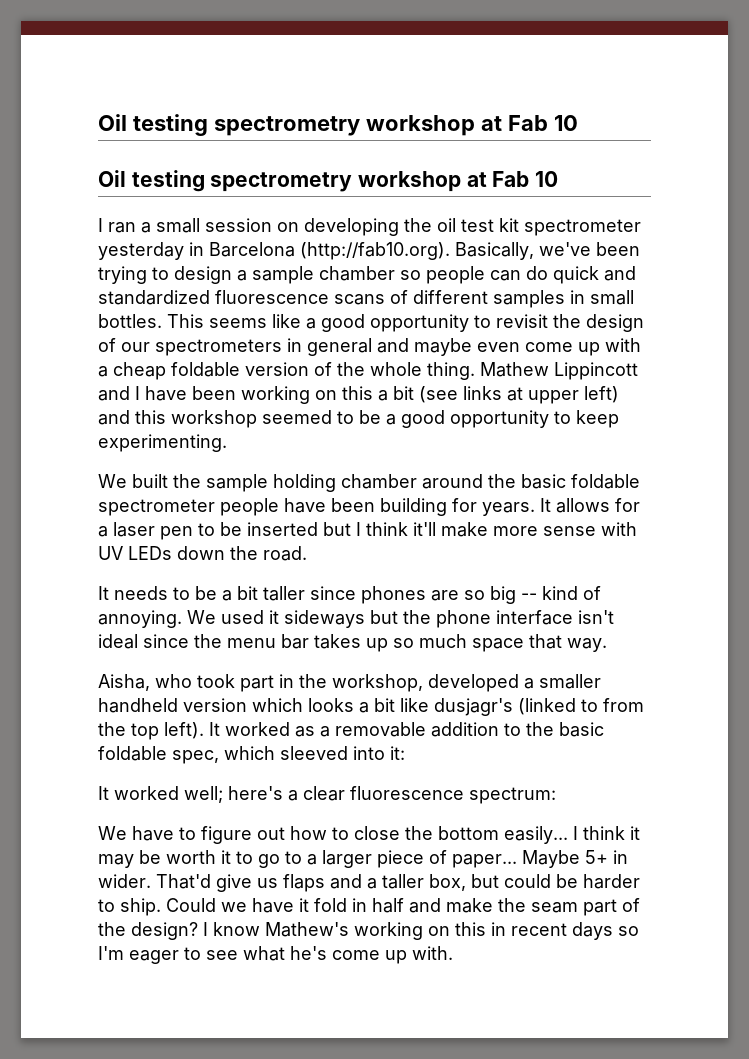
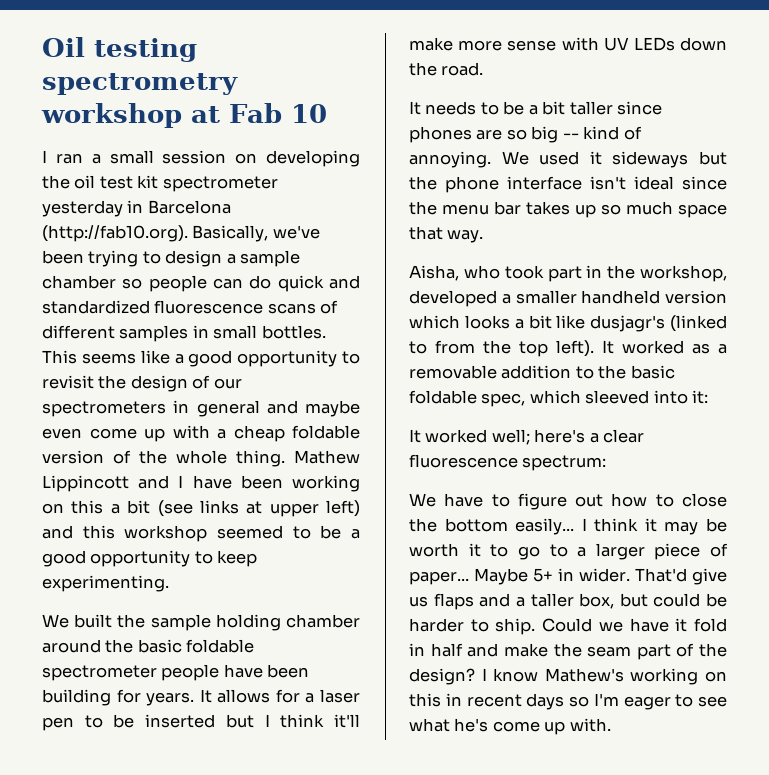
[98,114,578,136] [98,170,559,192] Oil testing spectrometry workshop at Fab 10 // Oil testing spectrometry workshop at Fab 10 -> [42,37,197,62] [42,73,238,95] [41,103,327,128] Oil testing spectrometry workshop at Fab 10

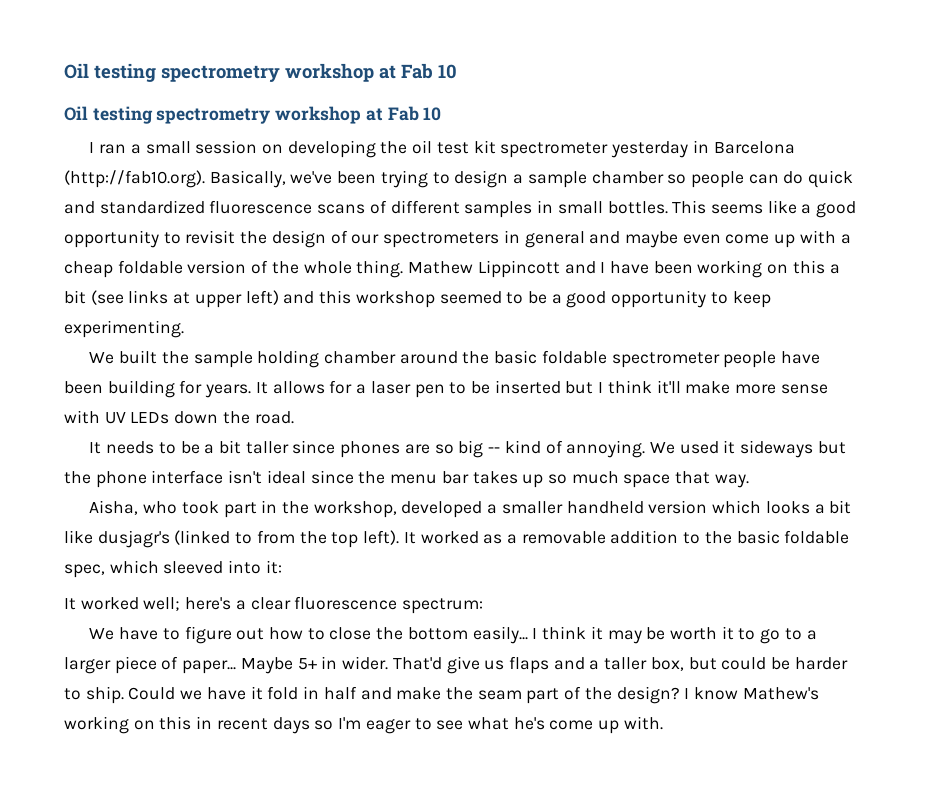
[42,37,197,62] [42,73,238,95] [41,103,327,128] Oil testing spectrometry workshop at Fab 10 -> [64,63,457,82] [64,106,442,124] Oil testing spectrometry workshop at Fab 10 // Oil testing spectrometry workshop at Fab 10

